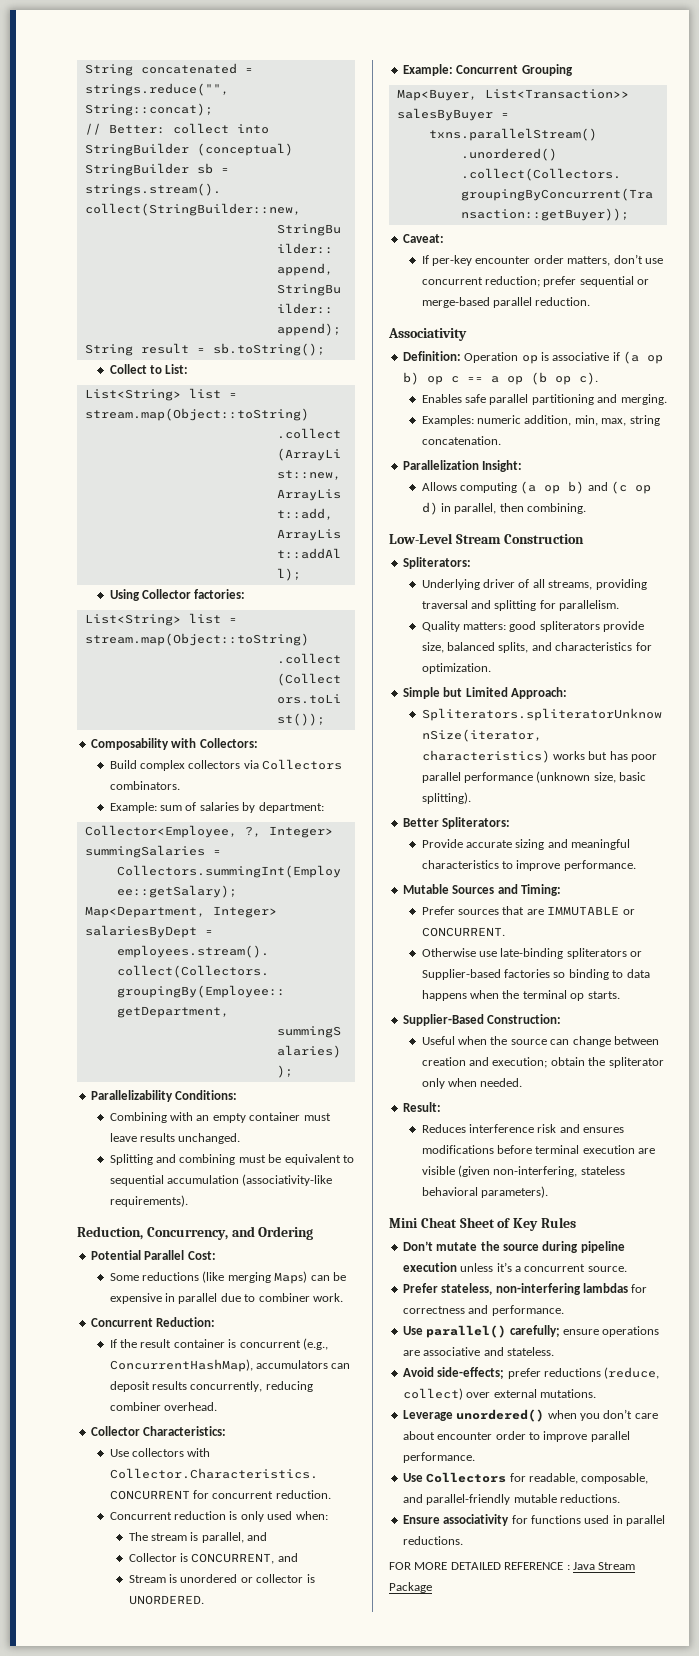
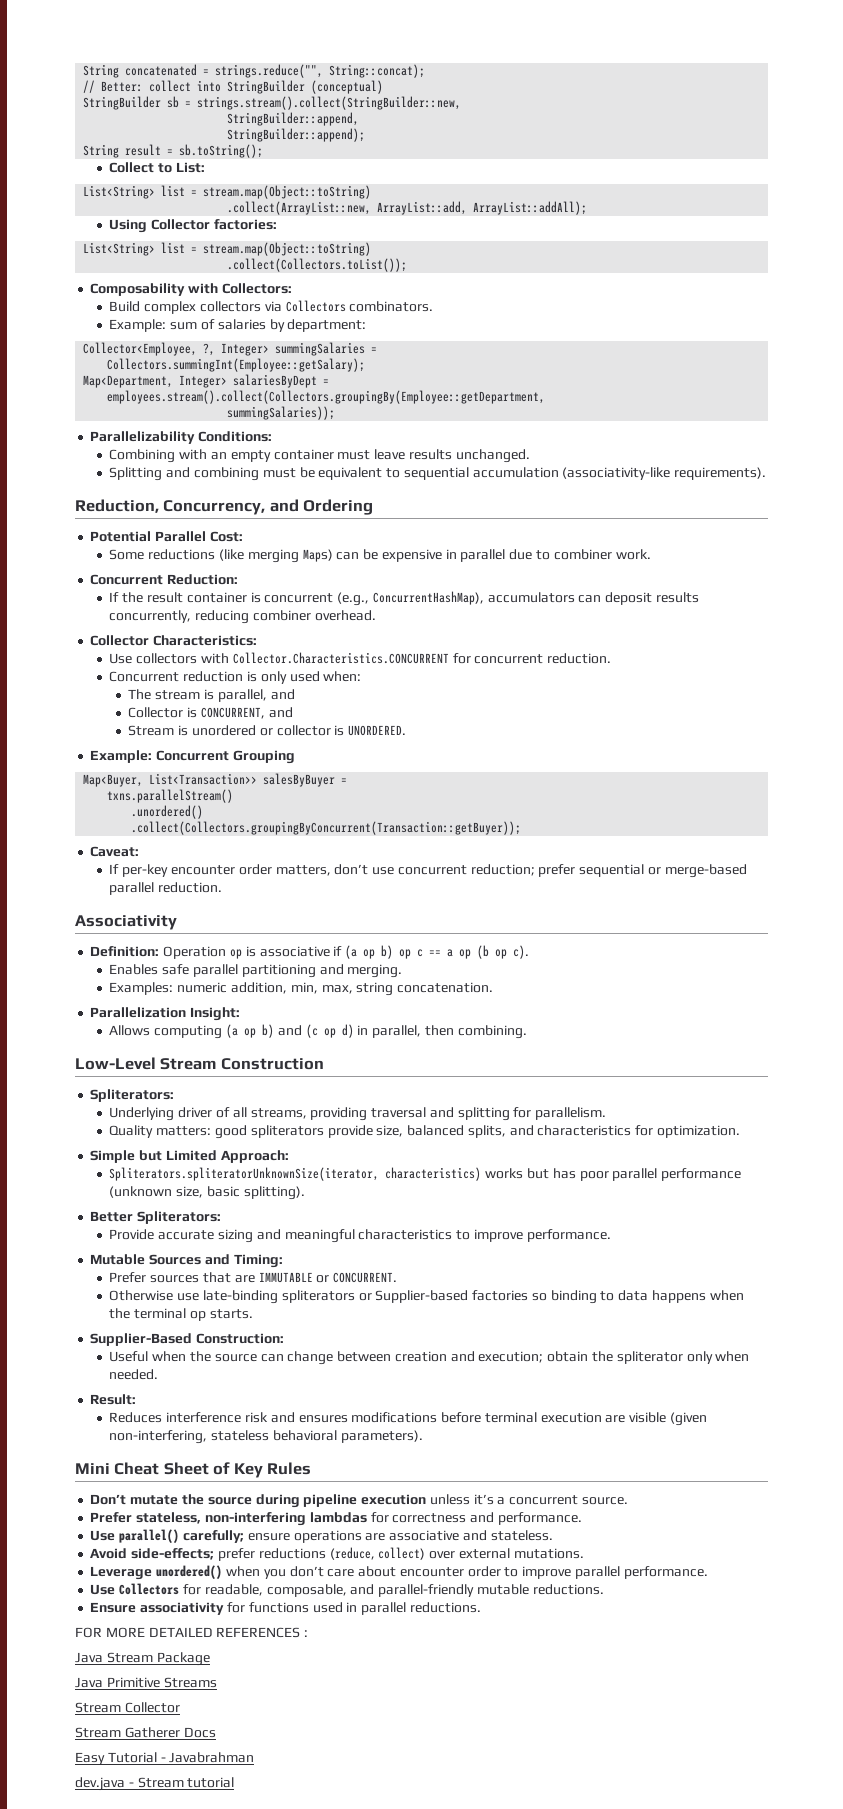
[504,1562,564,1570] REFERENCE -> [216,1627,301,1638] REFERENCES
(570, 1567) none -> (309, 1633) //
(432, 1587) none -> [75,1677,217,1688] [75,1702,180,1713] [75,1727,216,1738] [75,1752,255,1765] [75,1777,235,1791] // Java Primitive Streams // Stream Collector // Stream Gatherer Docs // Easy Tutorial - Javabrahman // dev.java - Stream tutorial

